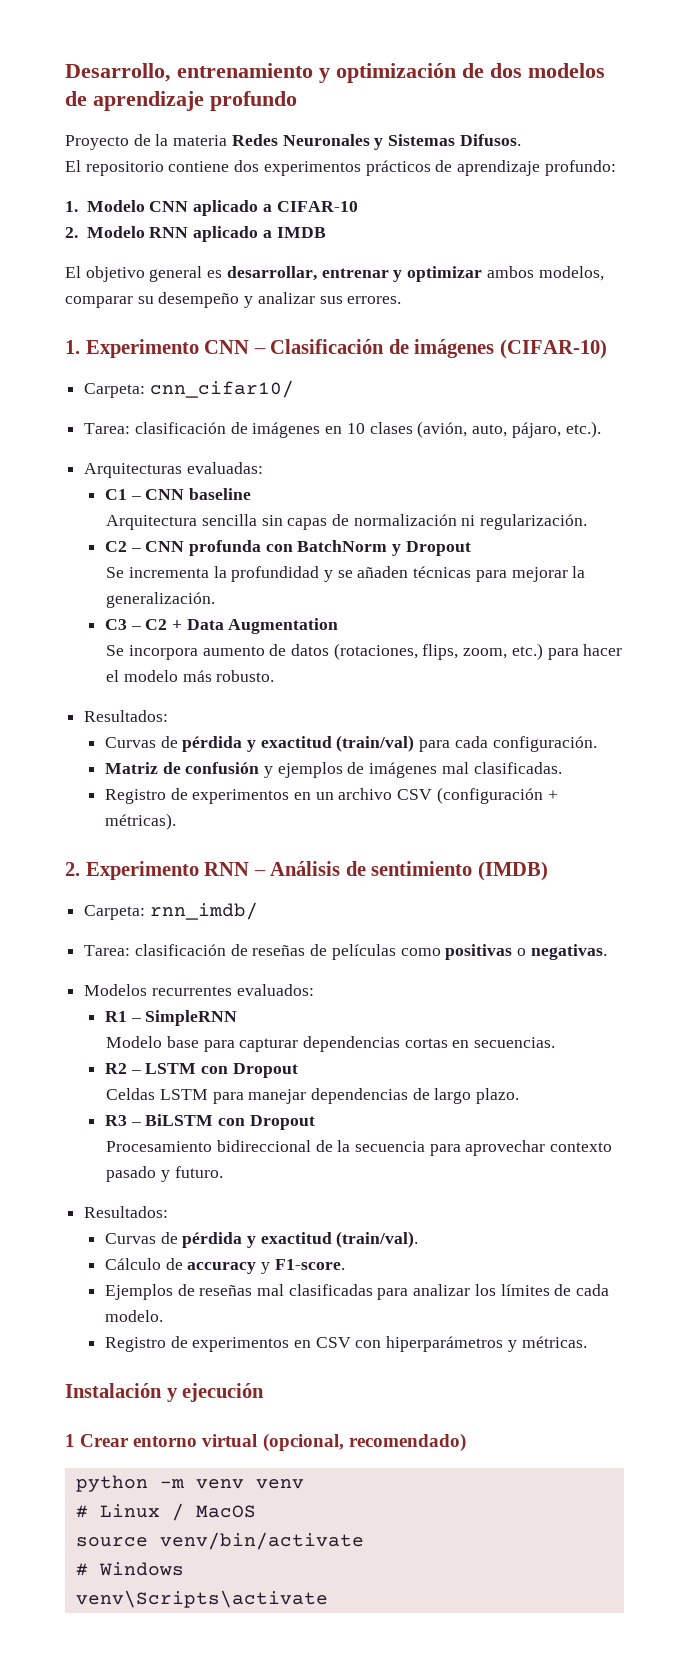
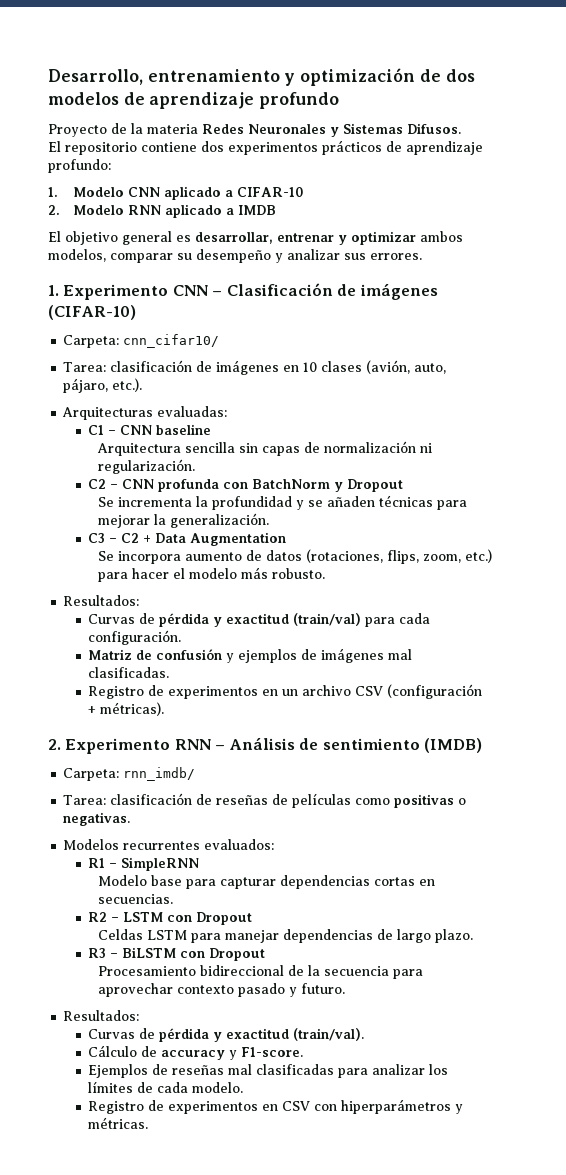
[65,1383,265,1402] [65,1433,466,1452] [75,1475,304,1492] [75,1503,256,1521] [75,1532,364,1550] [75,1562,184,1576] [75,1590,328,1608] // Instalación y ejecución // 1 Crear entorno virtual (opcional, recomendado) // python -m venv venv // # Linux / MacOS // source venv/bin/activate // # Windows // venv\Scripts\activate -> (149, 1123) none

